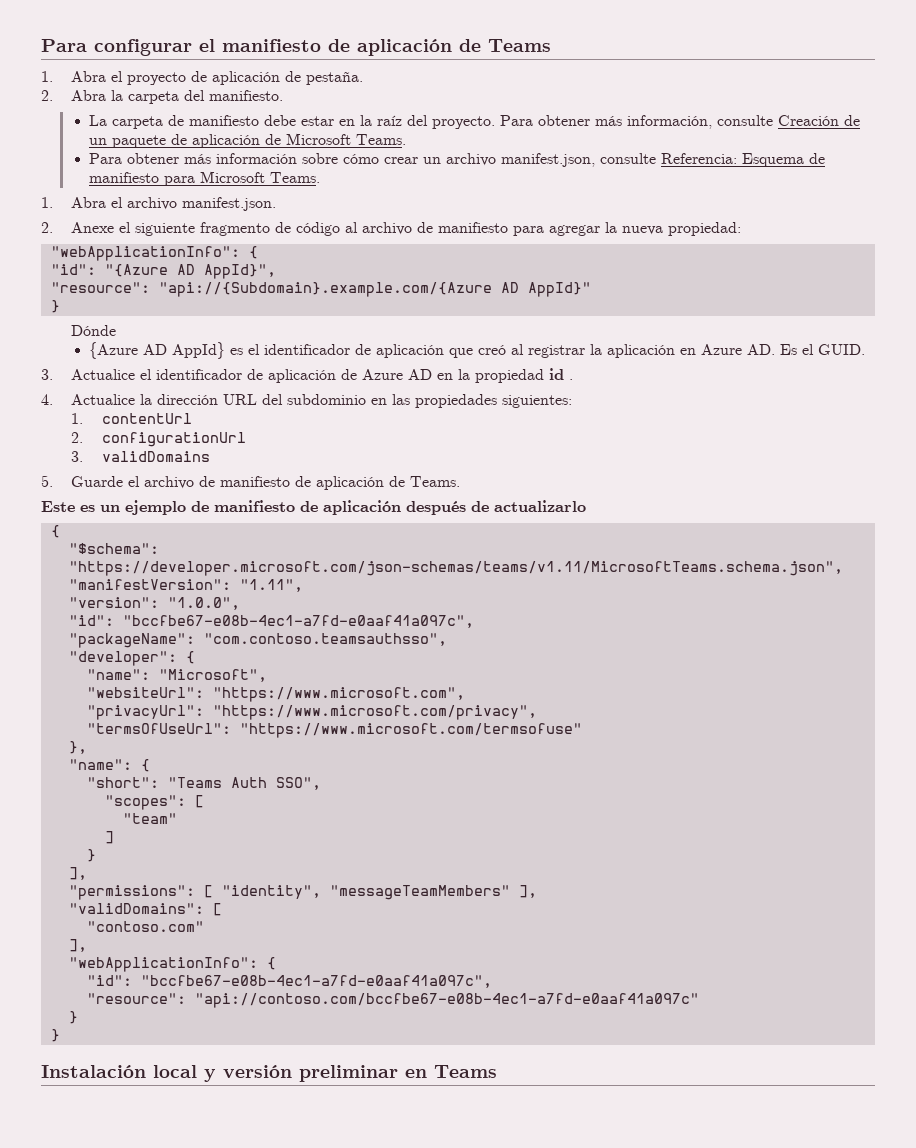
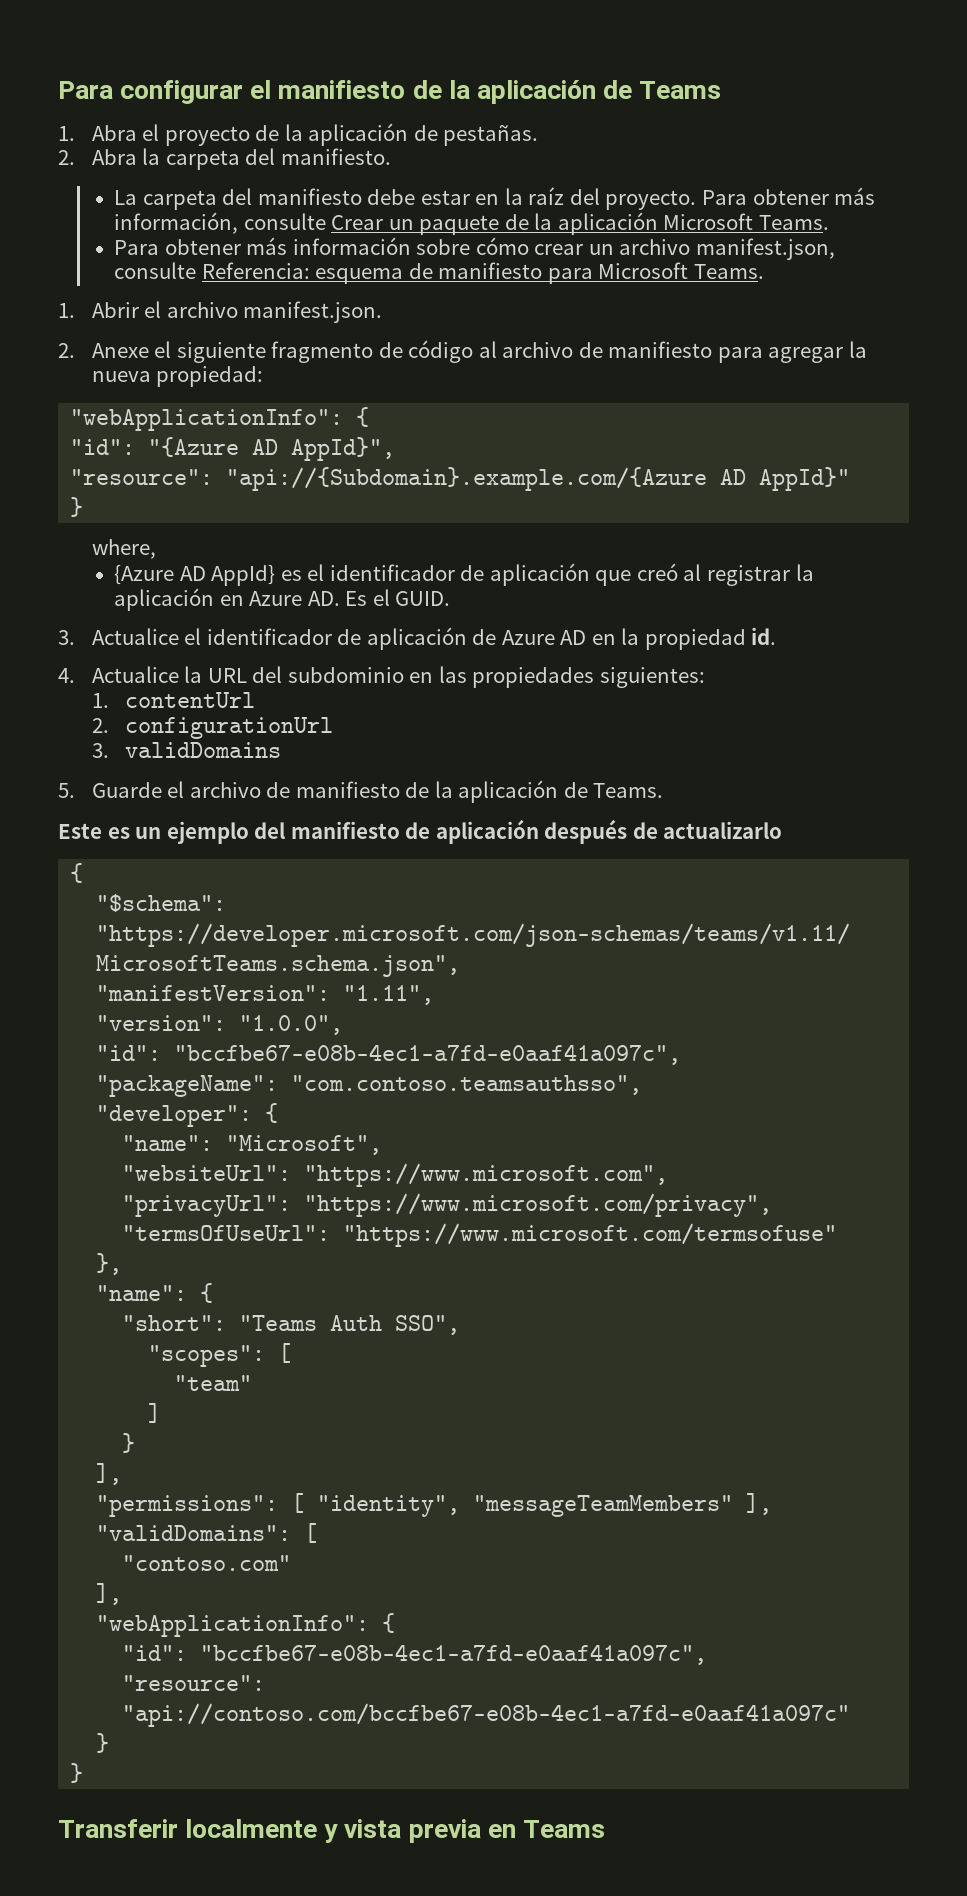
(350, 45) none -> [448,80,470,99] la
[212,71,364,85] aplicación de pestaña. -> [284,123,539,146] la aplicación de pestañas.
[168,115,185,126] de -> [222,188,253,205] del
[778,115,861,126] Creación de -> [331,215,384,230] Crear
[192,134,282,148] aplicación de -> [534,212,658,235] la aplicación
[742,153,805,167] Esquema -> [315,268,404,284] esquema
[71,197,107,208] Abra -> [91,302,139,318] Abrir
[71,325,117,336] Dónde -> [91,539,156,559] where,
[549,368,574,380] id . -> [751,627,777,645] id.
[157,394,219,405] dirección -> (203, 674) none
(312, 481) none -> [434,781,453,798] la
[191,501,209,512] de -> [254,822,286,839] del
[41,1065,398,1082] Instalación local y versión preliminar -> [58,1819,481,1843] Transferir localmente y vista previa

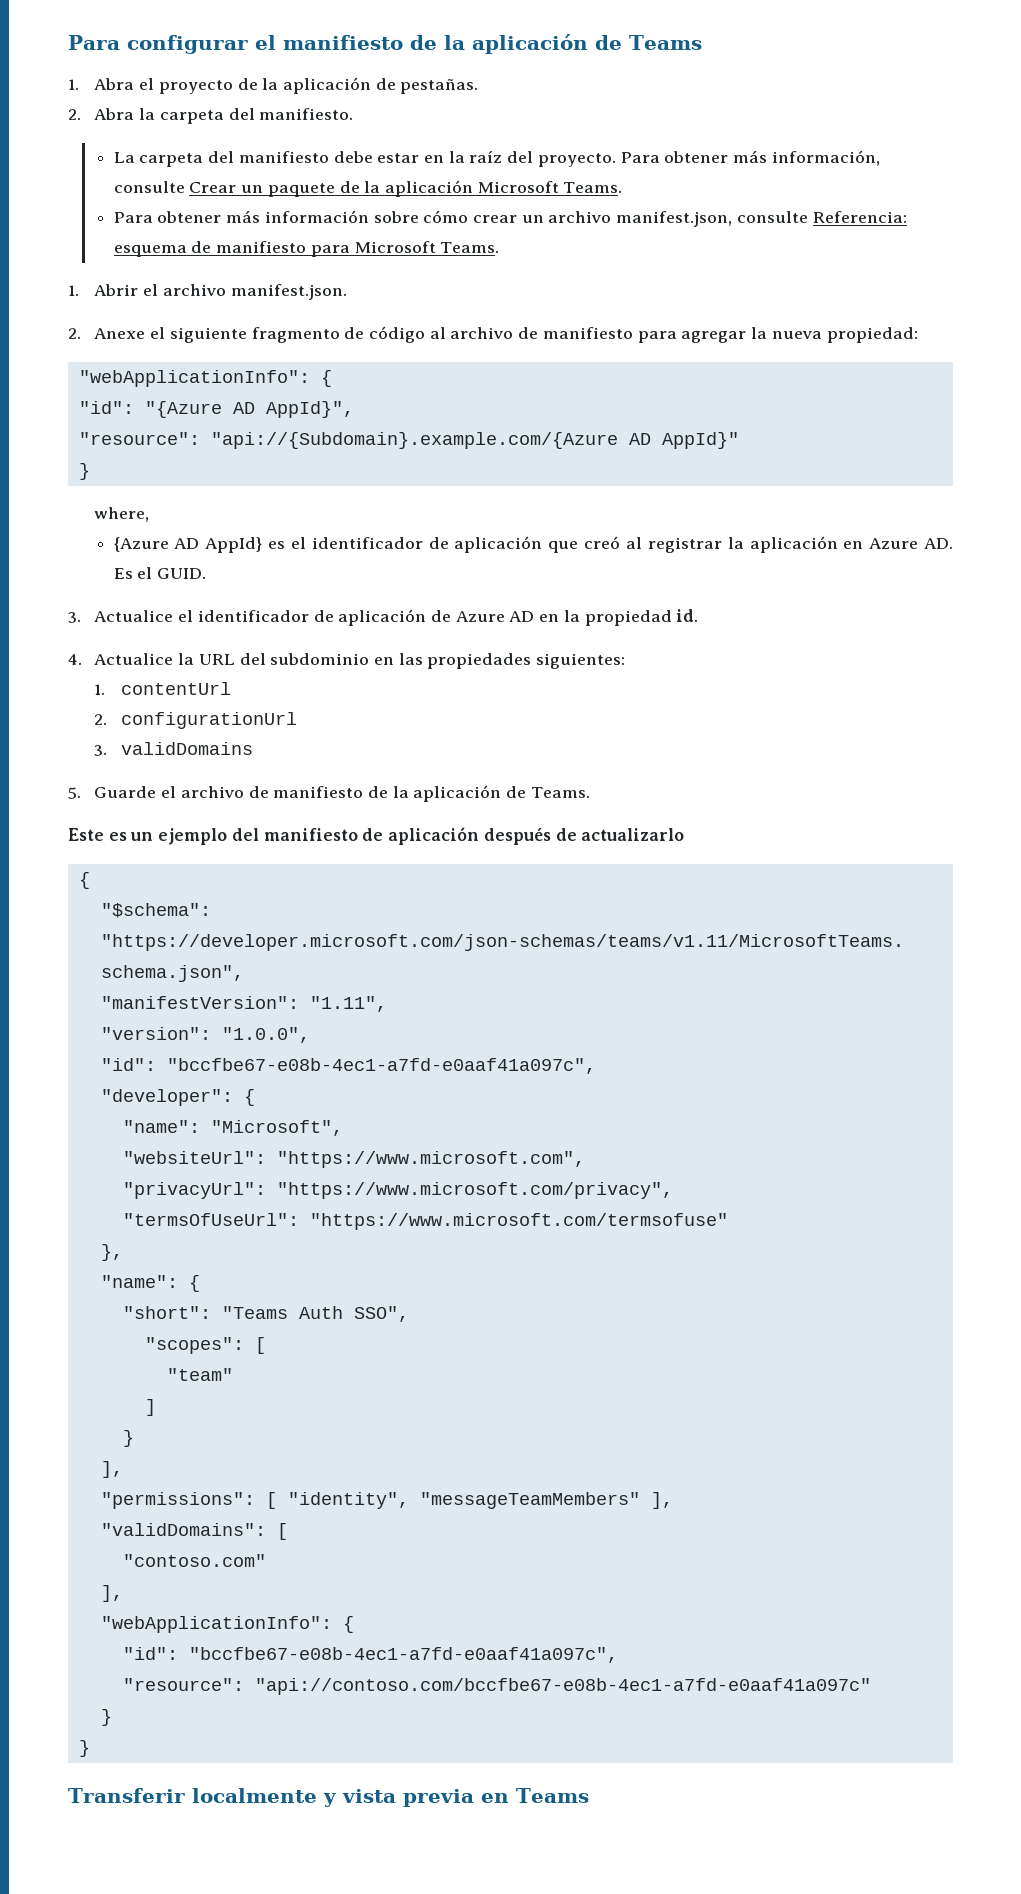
[96,1075,643,1097] // "packageName": "com.contoso.teamsauthsso", -> (596, 1066) none

